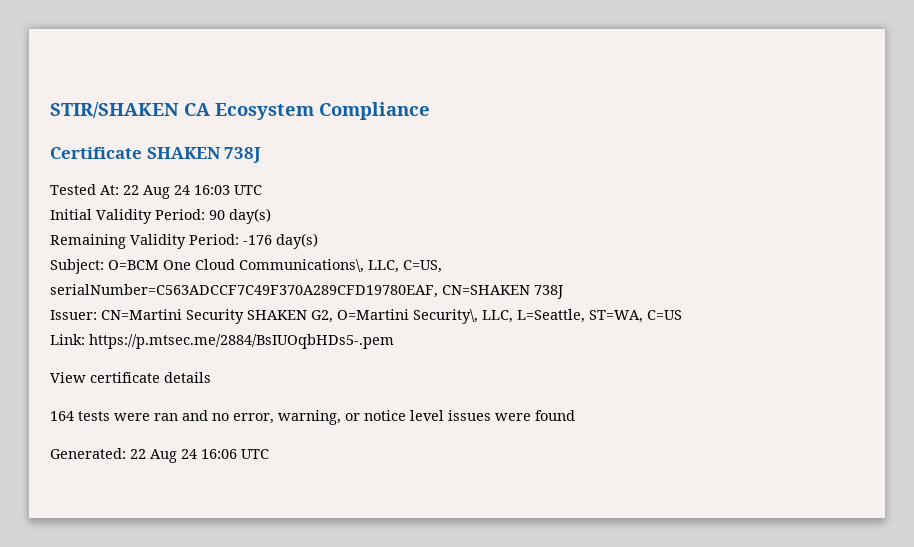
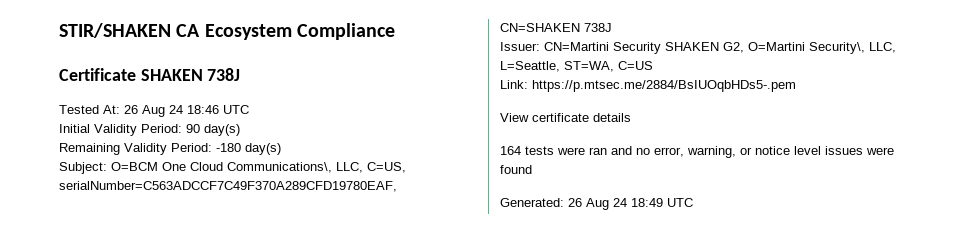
[123,185,230,199] 22 Aug 24 16:03 -> [124,105,219,117] 26 Aug 24 18:46
[243,235,272,245] -176 -> [216,143,241,152] -180
[130,449,237,463] 22 Aug 24 16:06 -> [568,198,663,210] 26 Aug 24 18:49

